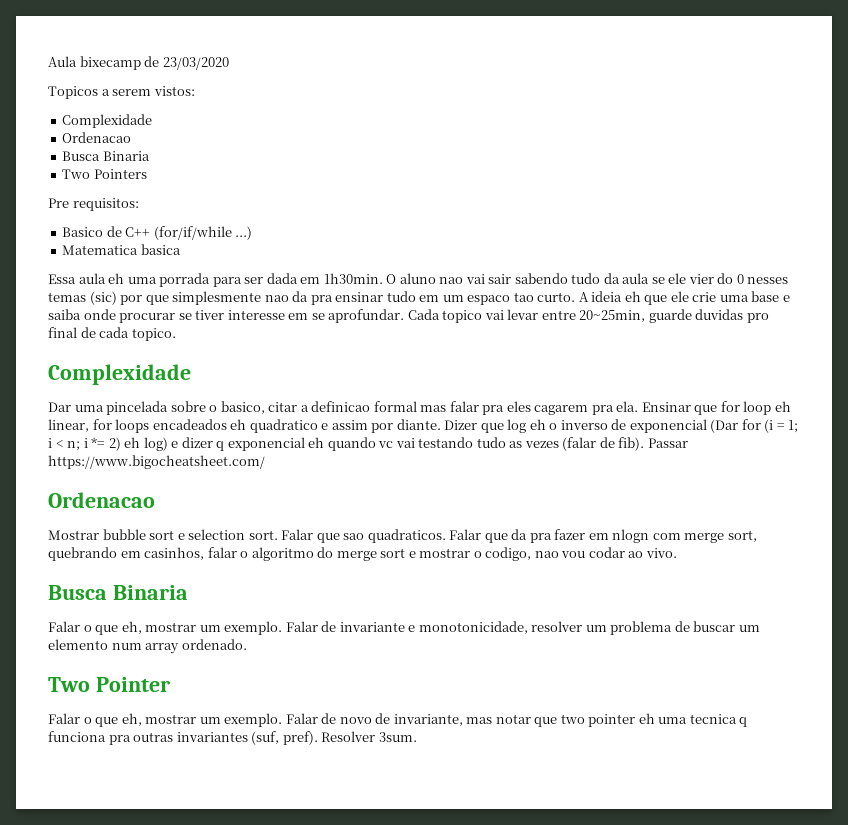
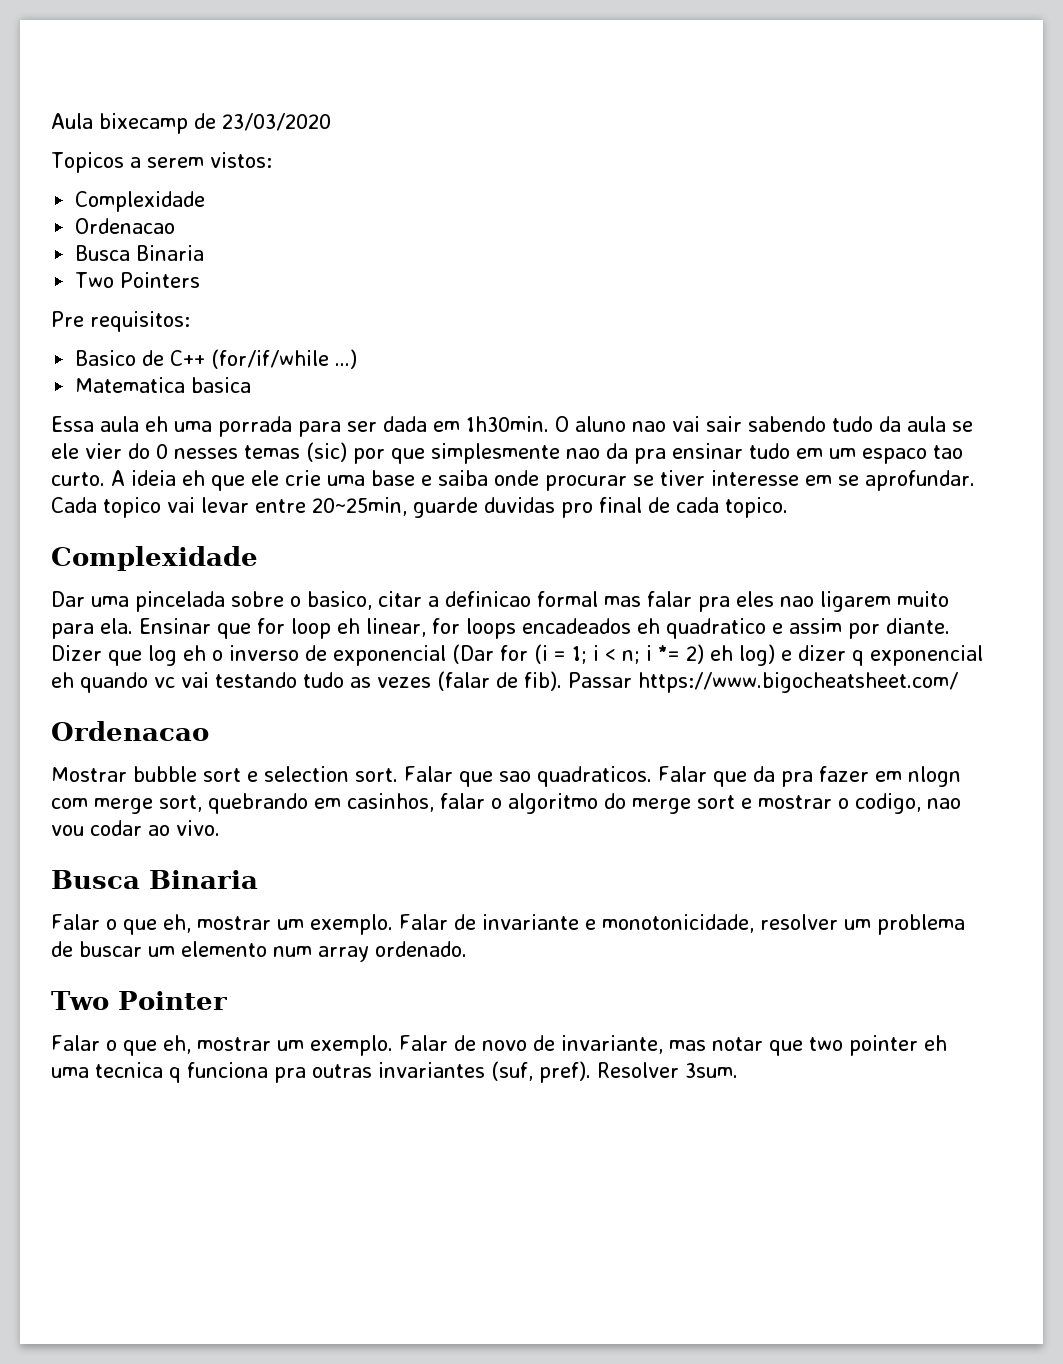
[534,405,614,415] cagarem pra -> [780,591,949,612] [51,623,94,639] nao ligarem muito para

